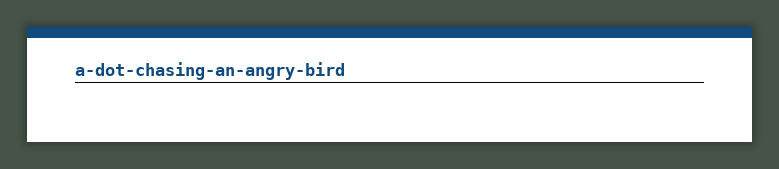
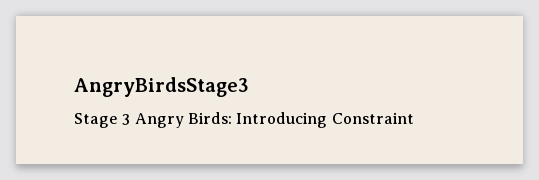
[75,62,345,80] a-dot-chasing-an-angry-bird -> [74,77,249,97] [74,112,414,128] AngryBirdsStage3 // Stage 3 Angry Birds: Introducing Constraint

